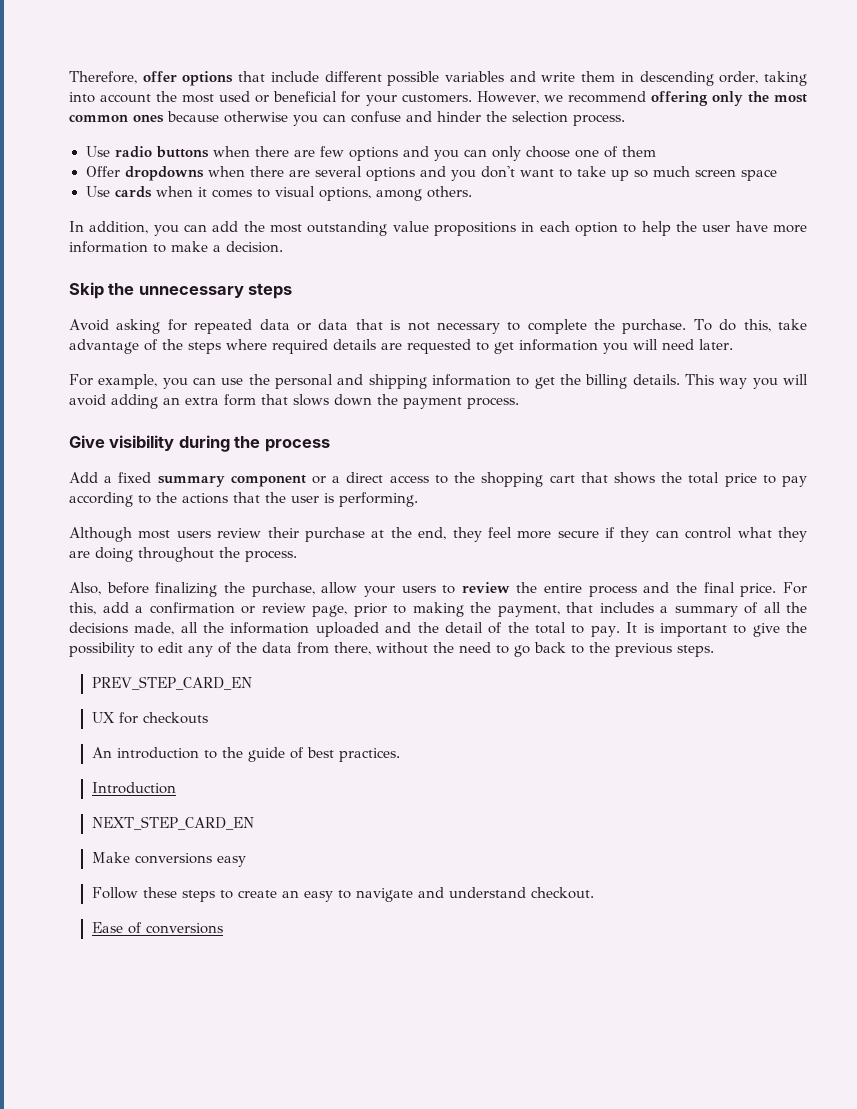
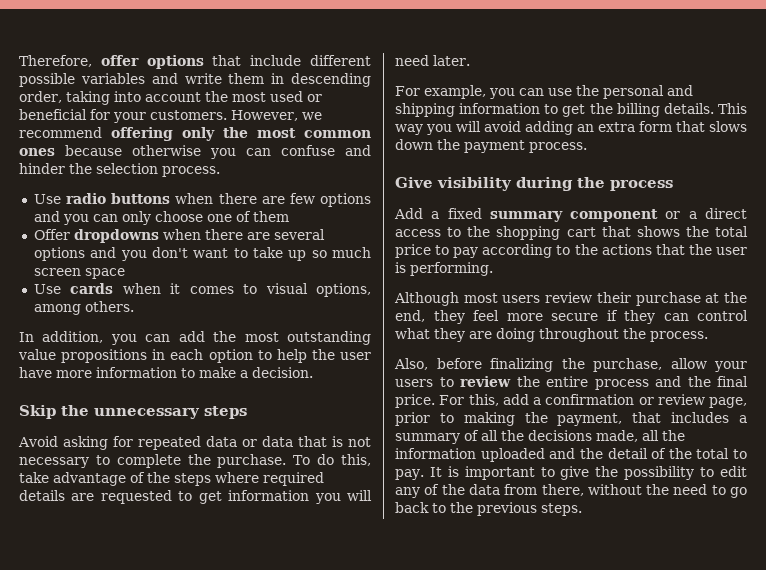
[91,676,252,690] [91,712,208,724] [91,747,400,762] [91,782,176,794] [91,816,254,830] [91,852,246,867] [91,887,594,902] [91,922,223,934] // PREV_STEP_CARD_EN // UX for checkouts // An introduction to the guide of best practices. // Introduction // NEXT_STEP_CARD_EN // Make conversions easy // Follow these steps to create an easy to navigate and understand checkout. // Ease of conversions -> (582, 509) none

